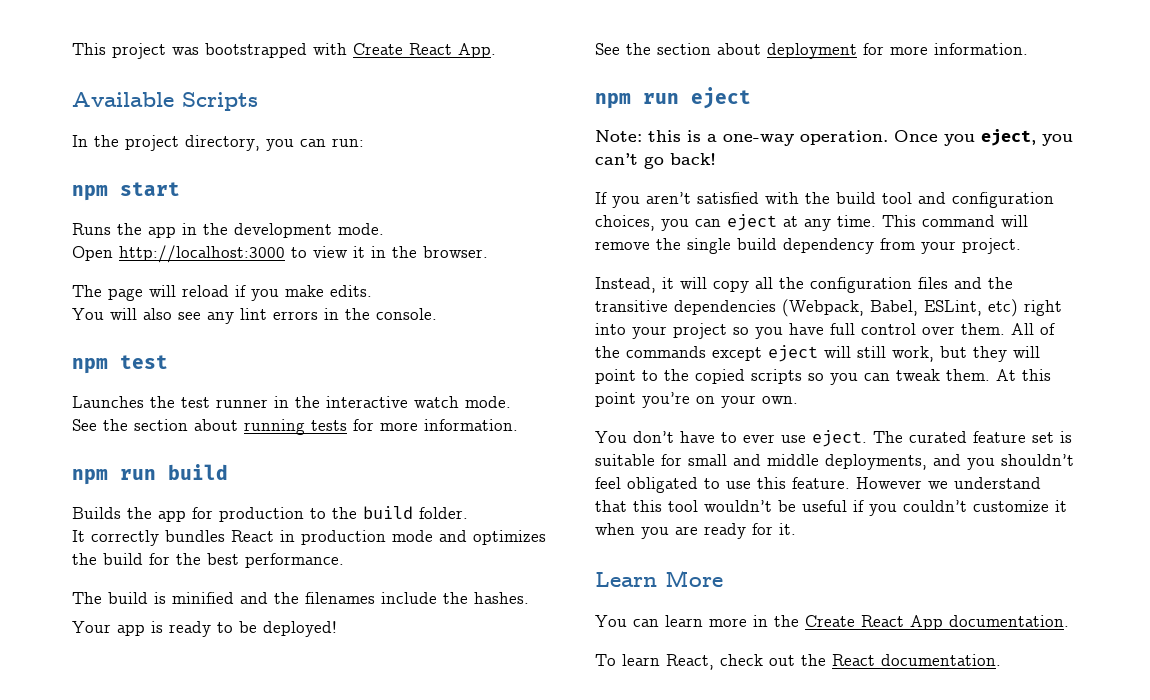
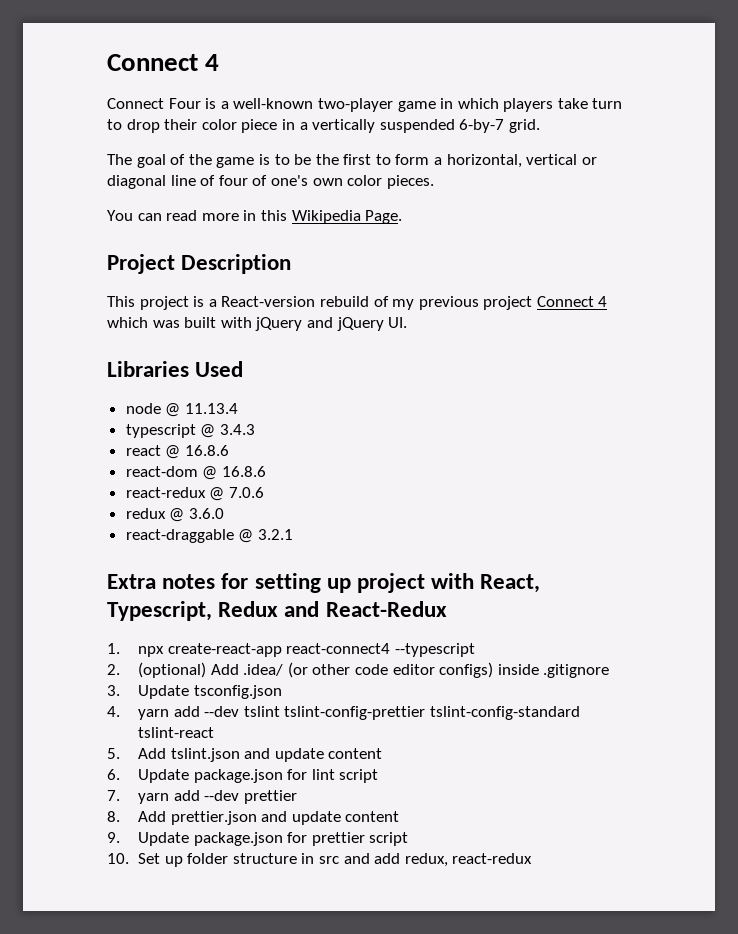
[72,43,496,59] [72,92,258,111] [72,135,364,151] [72,182,180,201] [72,223,384,238] [72,245,488,263] [72,285,372,301] [72,308,437,324] [72,355,168,374] [72,396,511,408] [72,419,518,435] [72,464,228,485] [72,506,468,522] [72,530,546,546] [72,553,344,568] [72,592,529,604] [72,621,337,637] [595,43,1028,59] [595,87,751,109] [595,129,1073,146] [595,153,716,169] [595,192,1054,208] [595,214,1028,231] [595,238,1021,254] [595,277,1013,293] [595,299,1062,317] [595,323,1055,339] [595,345,1040,362] [595,369,1051,385] [595,392,798,408] [595,430,1072,447] [595,454,1074,470] [595,477,1041,493] [595,500,1067,516] [595,523,796,539] [595,570,723,587] This project was bootstrapped with Create React App. // Available Scripts // In the project directory, you can run: // npm start // Runs the app in the development mode. // Open http://localhost:3000 to view it in the browser. // The page will reload if you make edits. // You will also see any lint errors in the console. // npm test // Launches the test runner in the interactive watch mode. // See the section about running tests for more information. // npm run build // Builds the app for production to the build folder. // It correctly bundles React in production mode and optimizes the build for the best performance. // The build is minified and the filenames include the hashes. // Your app is ready to be deployed! // See the section about deployment for more information. // npm run eject // Note: this is a one-way operation. Once you eject, you can’t go back! // If you aren’t satisfied with the build tool and configuration choices, you can eject at any time. This command will remove the single build dependency from your project. // Instead, it will copy all the configuration files and the transitive dependencies (Webpack, Babel, ESLint, etc) right into your project so you have full control over them. All of the commands except eject will still work, but they will point to the copied scripts so you can tweak them. At this point you’re on your own. // You don’t have to ever use eject. The curated feature set is suitable for small and middle deployments, and you shouldn’t feel obligated to use this feature. However we understand that this tool wouldn’t be useful if you couldn’t customize it when you are ready for it. // Learn More -> [107,54,220,71] [107,98,623,112] [107,119,540,133] [107,154,597,168] [107,175,434,189] Connect 4 // Connect Four is a well-known two-player game in which players take turn to drop their color piece in a vertically suspended 6-by-7 grid. // The goal of the game is to be the first to form a horizontal, vertical or diagonal line of four of one's own color pieces.
[665,615,703,627] learn -> [166,210,198,221] read
[774,615,1069,630] [595,654,1001,670] the Create React App documentation. // To learn React, check out the React documentation. -> [260,210,403,224] [107,254,292,274] [107,296,608,310] [107,317,408,331] [107,361,244,377] [125,403,238,417] [125,424,255,438] [125,445,229,459] [125,466,266,480] [125,487,264,501] [125,508,224,522] [125,529,293,543] [107,573,541,593] [107,601,447,621] [107,643,475,657] [107,662,610,678] [107,685,282,699] [107,706,581,720] [138,727,215,738] [107,748,383,762] [107,769,379,783] [107,790,297,804] [107,811,400,825] [107,832,409,846] [107,853,533,867] this Wikipedia Page. // Project Description // This project is a React-version rebuild of my previous project Connect 4 which was built with jQuery and jQuery UI. // Libraries Used // node @ 11.13.4 // typescript @ 3.4.3 // react @ 16.8.6 // react-dom @ 16.8.6 // react-redux @ 7.0.6 // redux @ 3.6.0 // react-draggable @ 3.2.1 // Extra notes for setting up project with React, Typescript, Redux and React-Redux // 1. npx create-react-app react-connect4 --typescript // 2. (optional) Add .idea/ (or other code editor configs) inside .gitignore // 3. Update tsconfig.json // 4. yarn add --dev tslint tslint-config-prettier tslint-config-standard tslint-react // 5. Add tslint.json and update content // 6. Update package.json for lint script // 7. yarn add --dev prettier // 8. Add prettier.json and update content // 9. Update package.json for prettier script // 10. Set up folder structure in src and add redux, react-redux

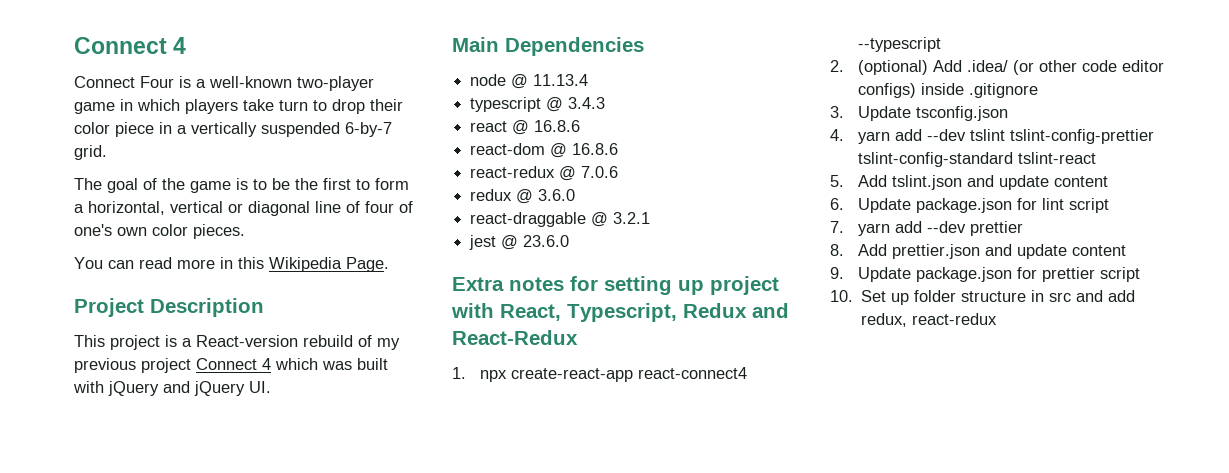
[107,361,244,377] Libraries Used -> [452,37,644,56] Main Dependencies
(293, 534) none -> [469,235,570,250] // jest @ 23.6.0

